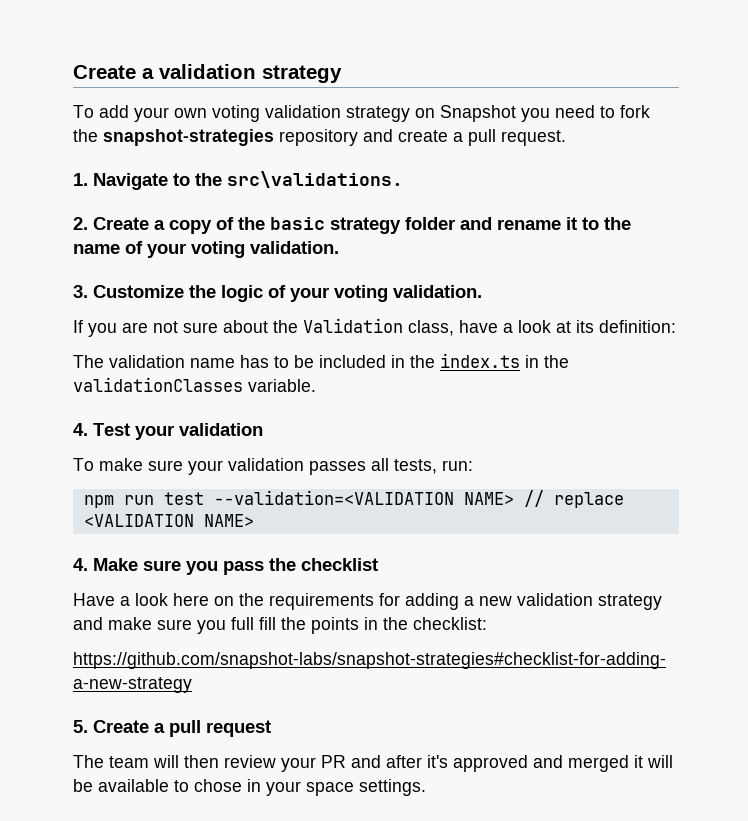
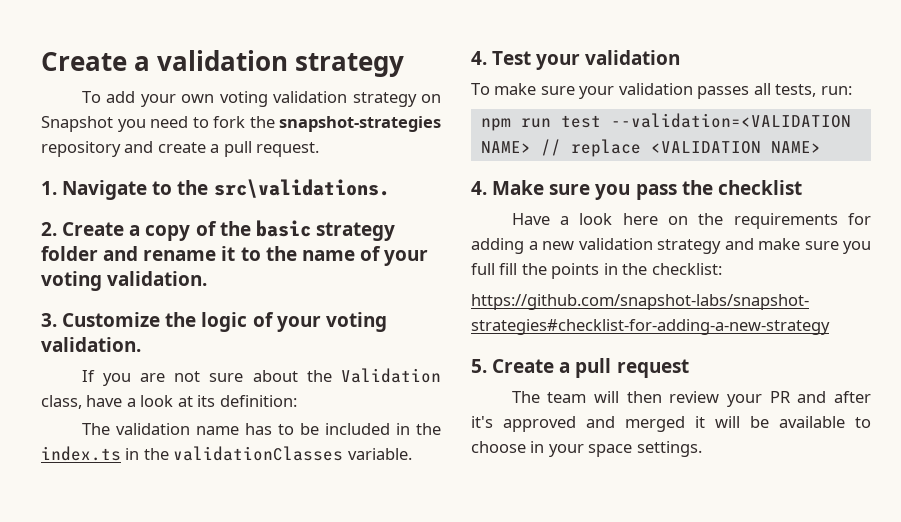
[194,779,242,792] chose -> [471,441,526,453] choose

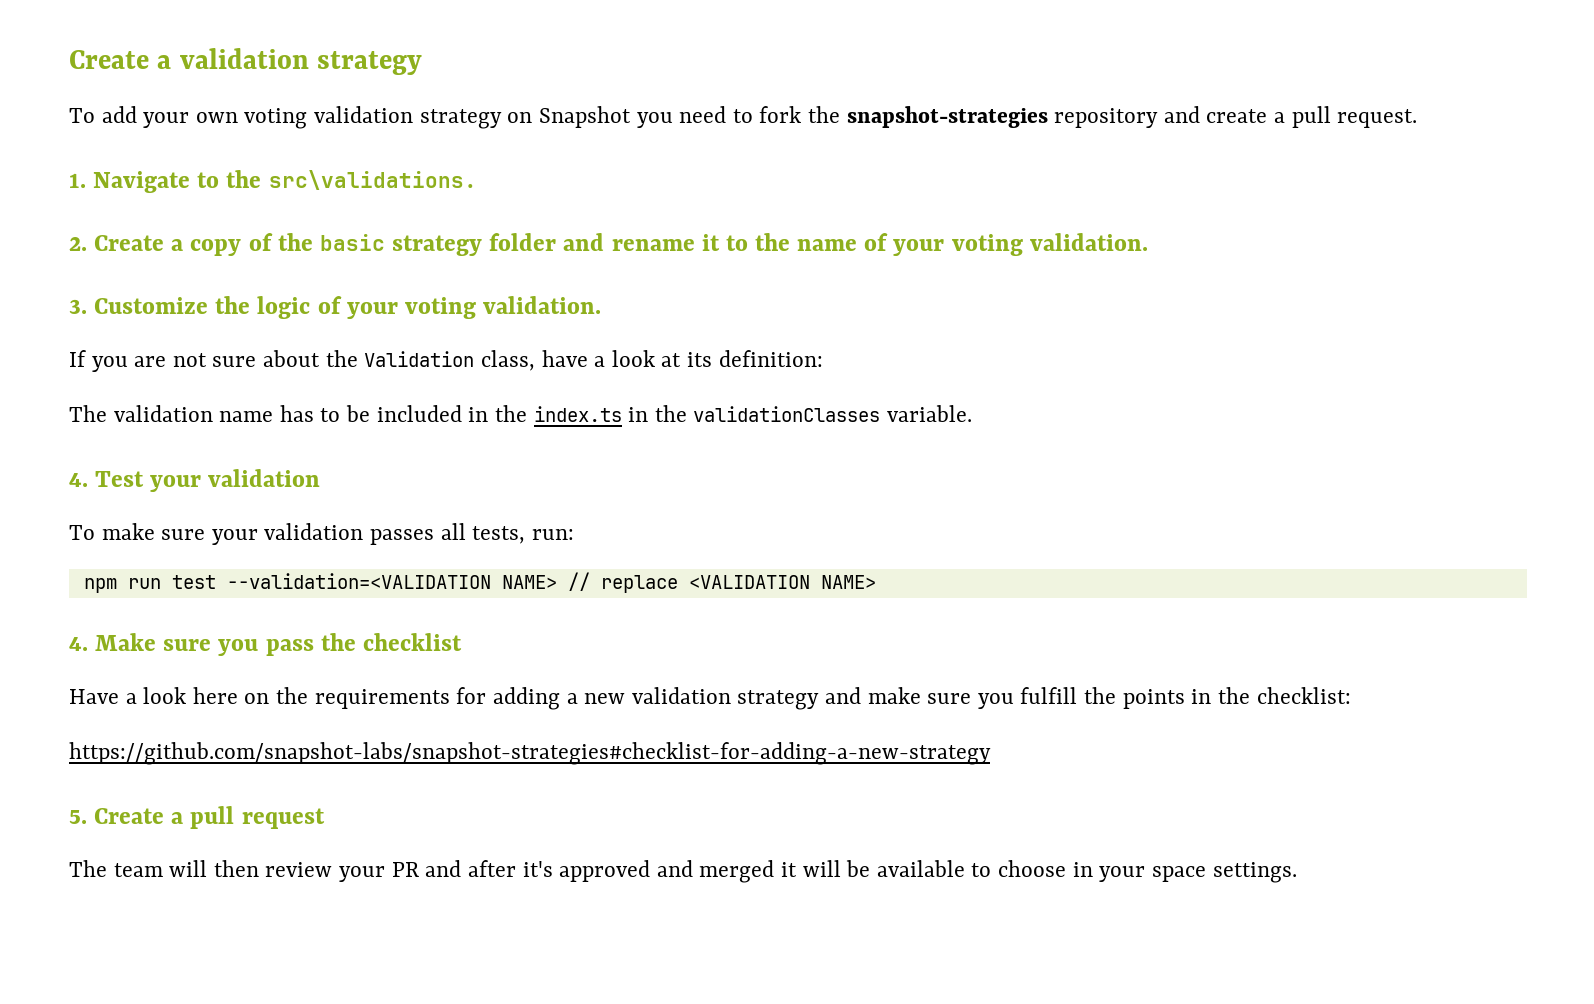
[471,263,518,275] full fill -> [1020,687,1078,704] fulfill

